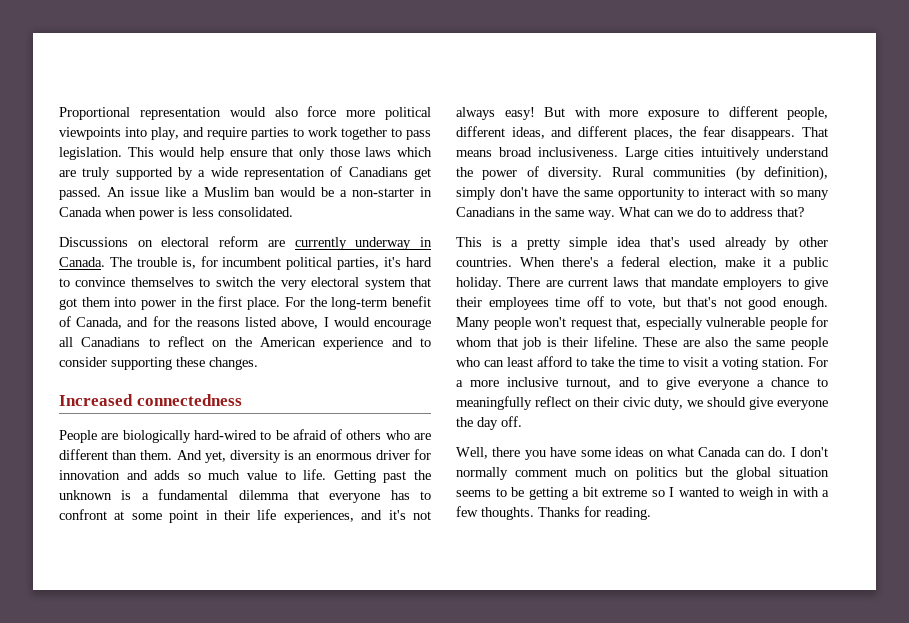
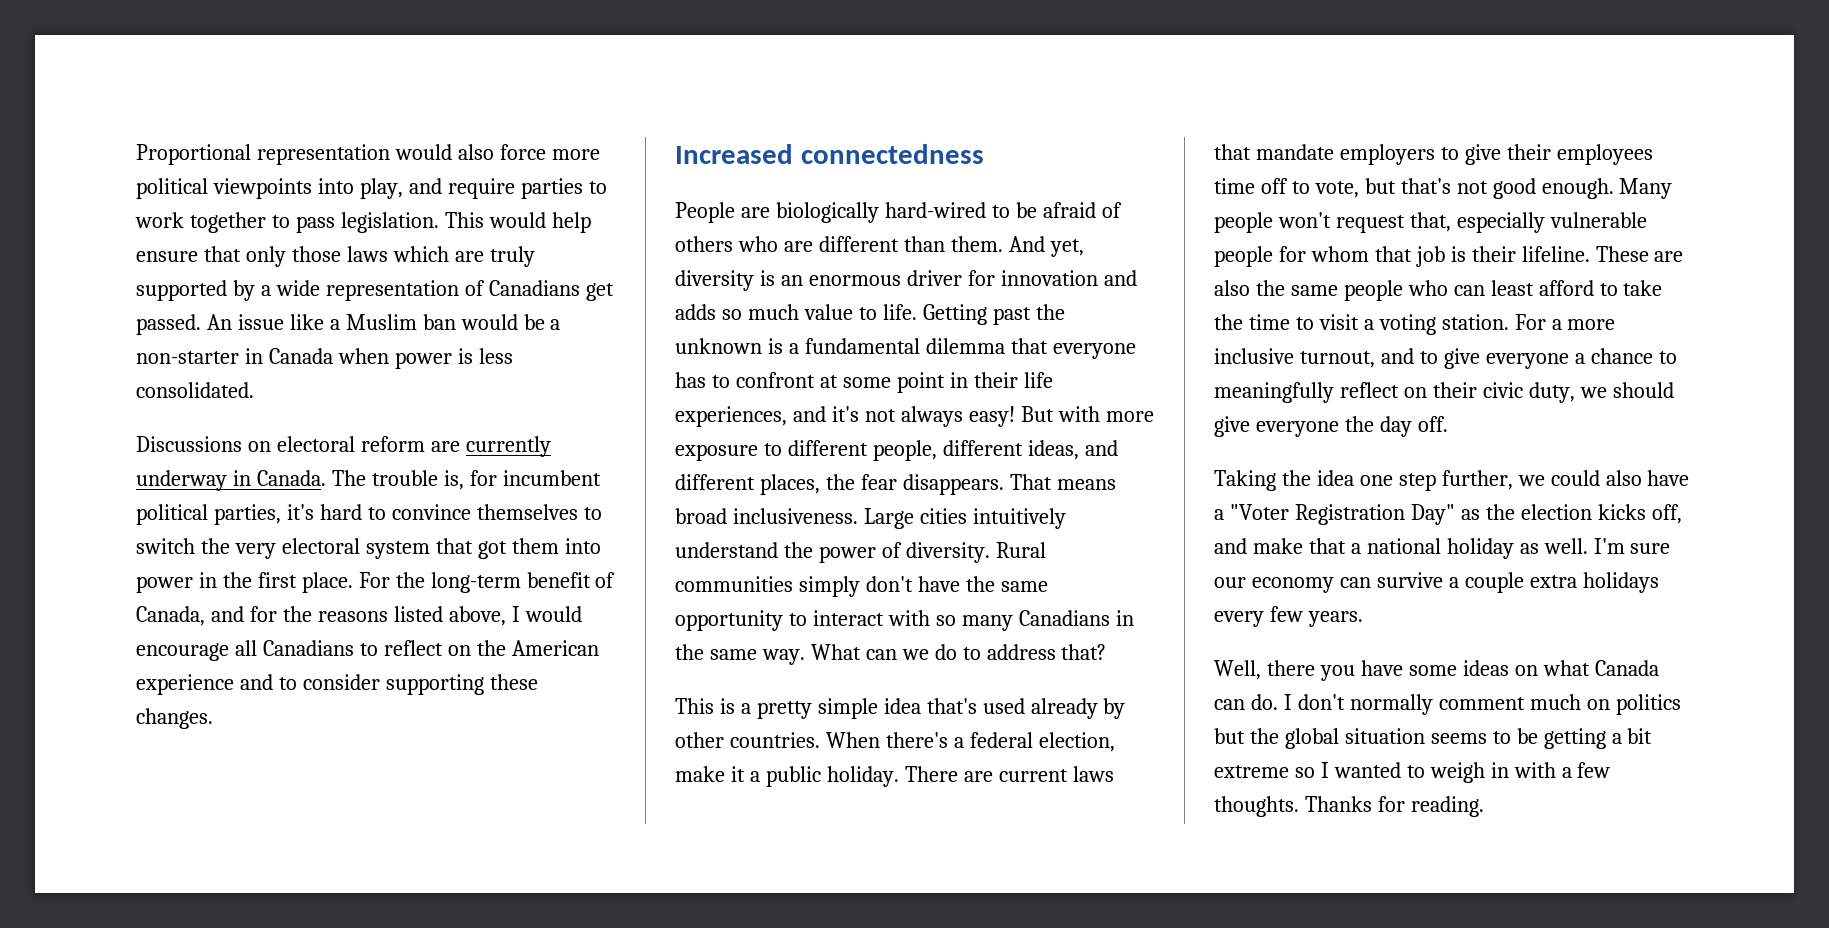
[735,166,828,181] (by definition), -> (793, 584) none
(522, 421) none -> [1214,470,1690,491] [1214,504,1682,525] [1214,538,1671,559] [1214,572,1659,593] [1214,606,1363,627] // Taking the idea one step further, we could also have a "Voter Registration Day" as the election kicks off, and make that a national holiday as well. I'm sure our economy can survive a couple extra holidays every few years.

